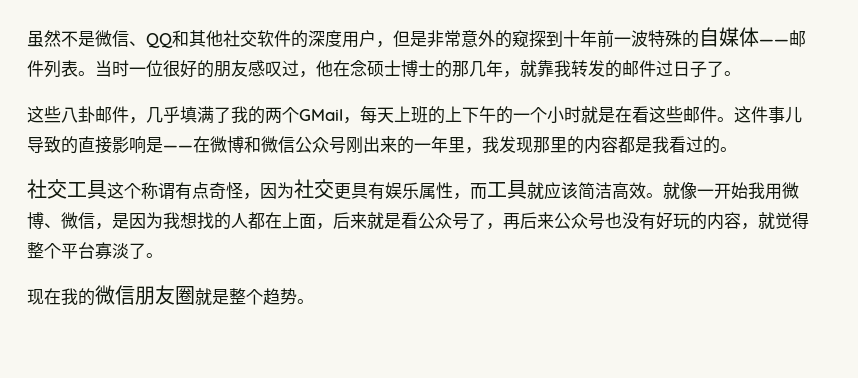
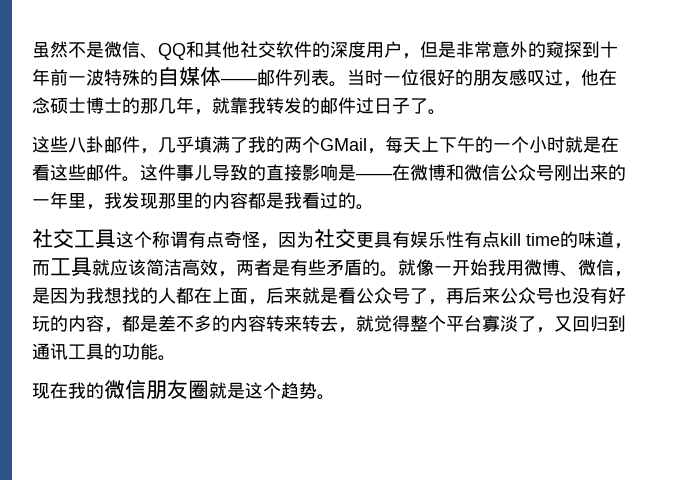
[411,106,462,124] 班的上 -> (439, 144) none
[419,182,453,199] 属性 -> [446,231,614,248] 性有点kill time的味道
(646, 190) none -> [218,259,380,277] ，两者是有些矛盾的
(758, 226) none -> [122,315,356,333] 都是差不多的内容转来转去，
(146, 251) none -> [536,315,626,333] [32,343,158,360] ，又回归到通讯工具的功能
[229,288,246,305] 整 -> [245,382,263,399] 这

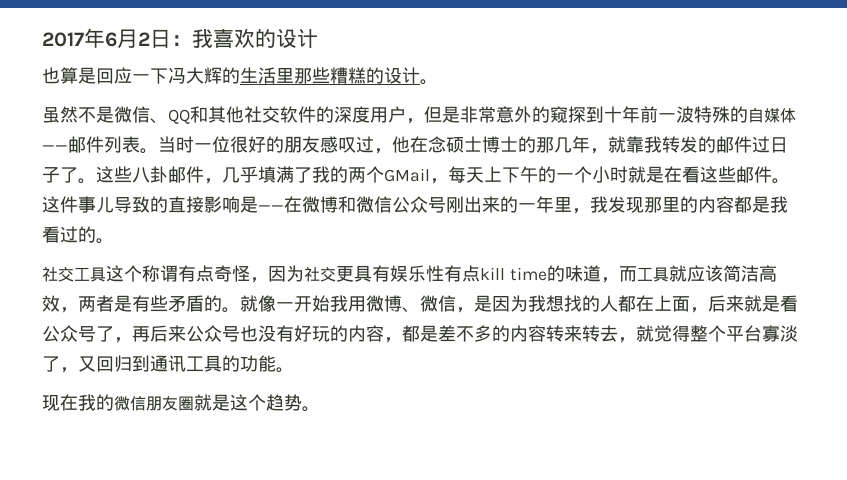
(32, 50) none -> [42,28,318,49] [42,67,438,85] 2017年6月2日：我喜欢的设计 // 也算是回应一下冯大辉的生活里那些糟糕的设计。 //
(446, 112) // -> (96, 181) none

